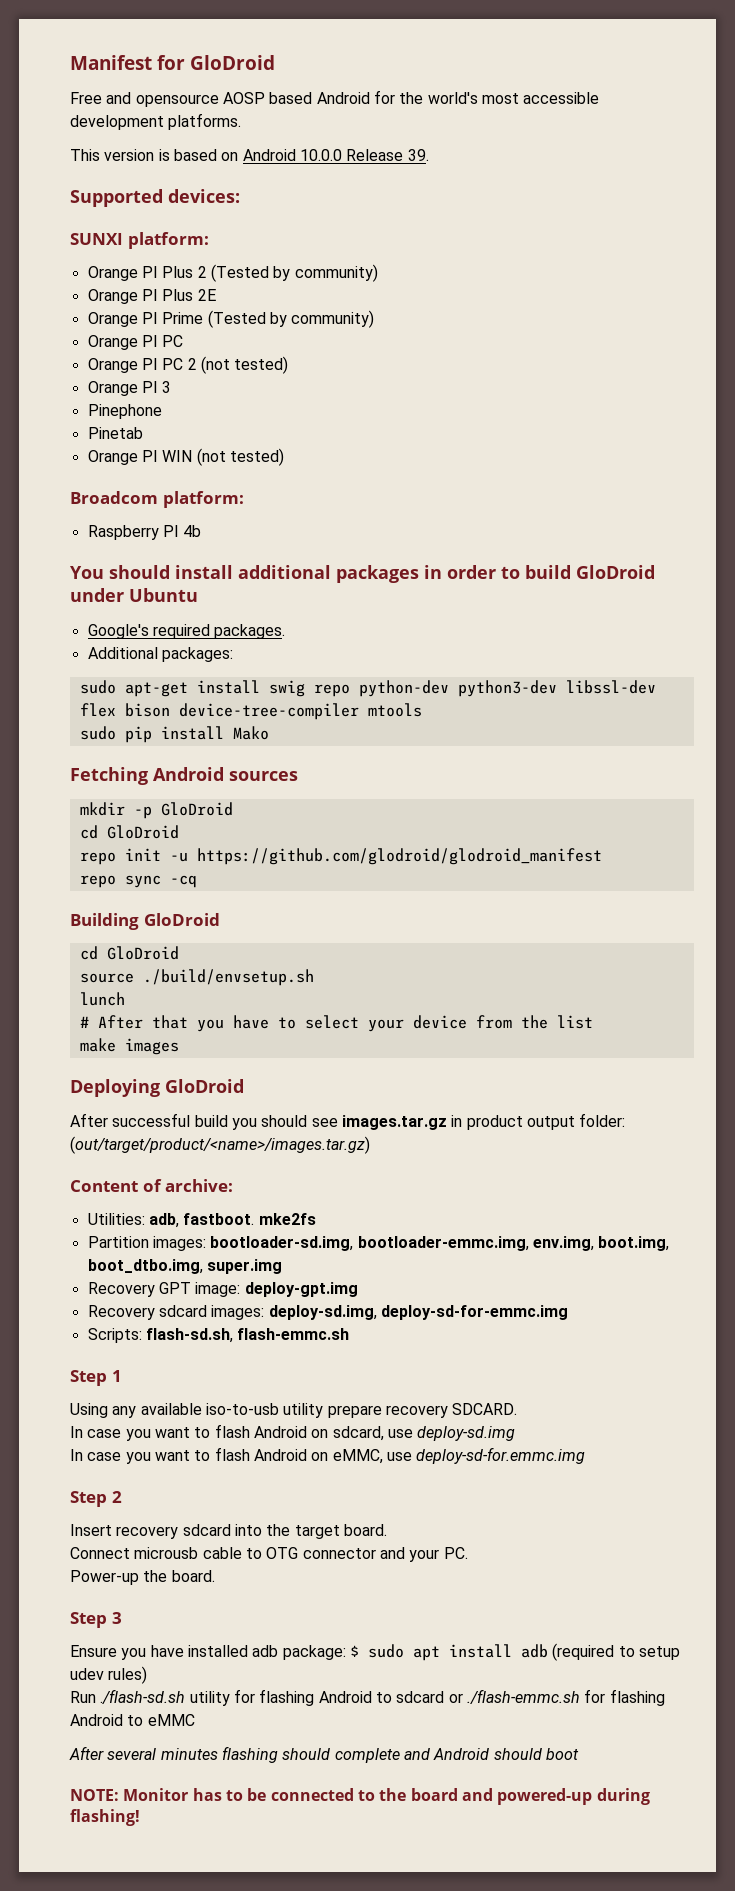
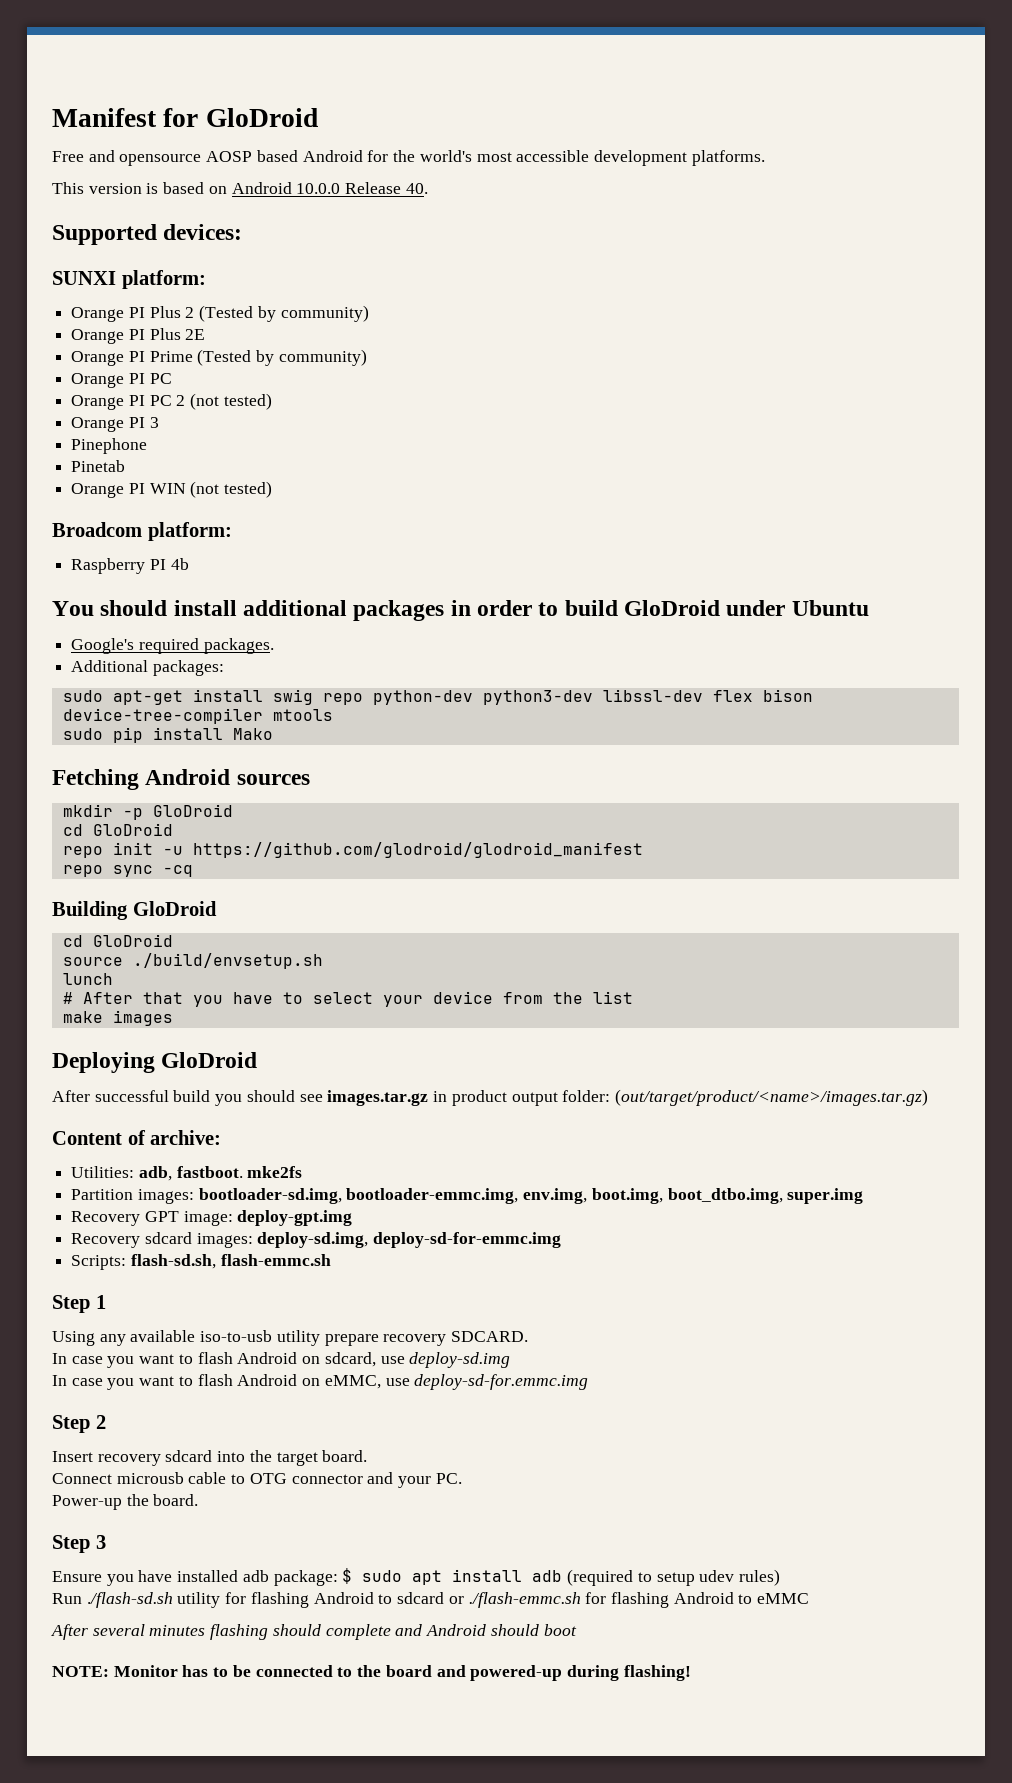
[407,149,429,161] 39. -> [405,183,428,194] 40.

